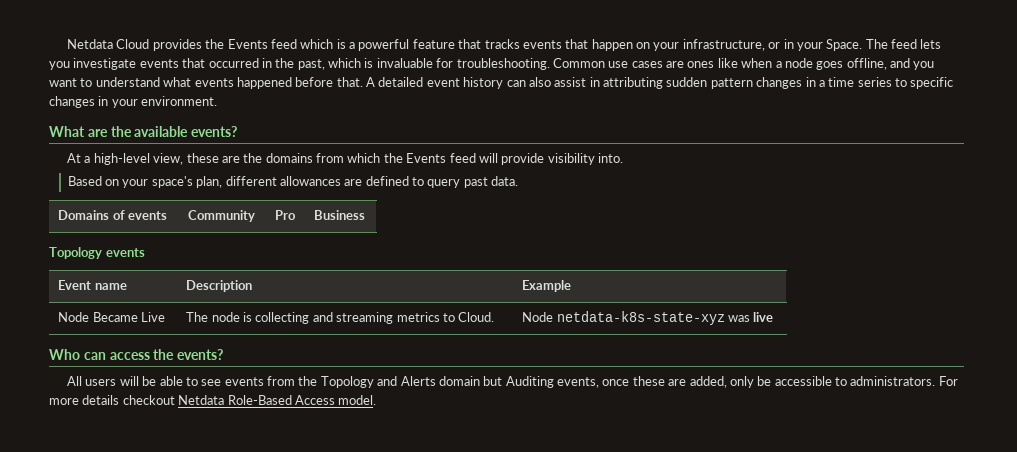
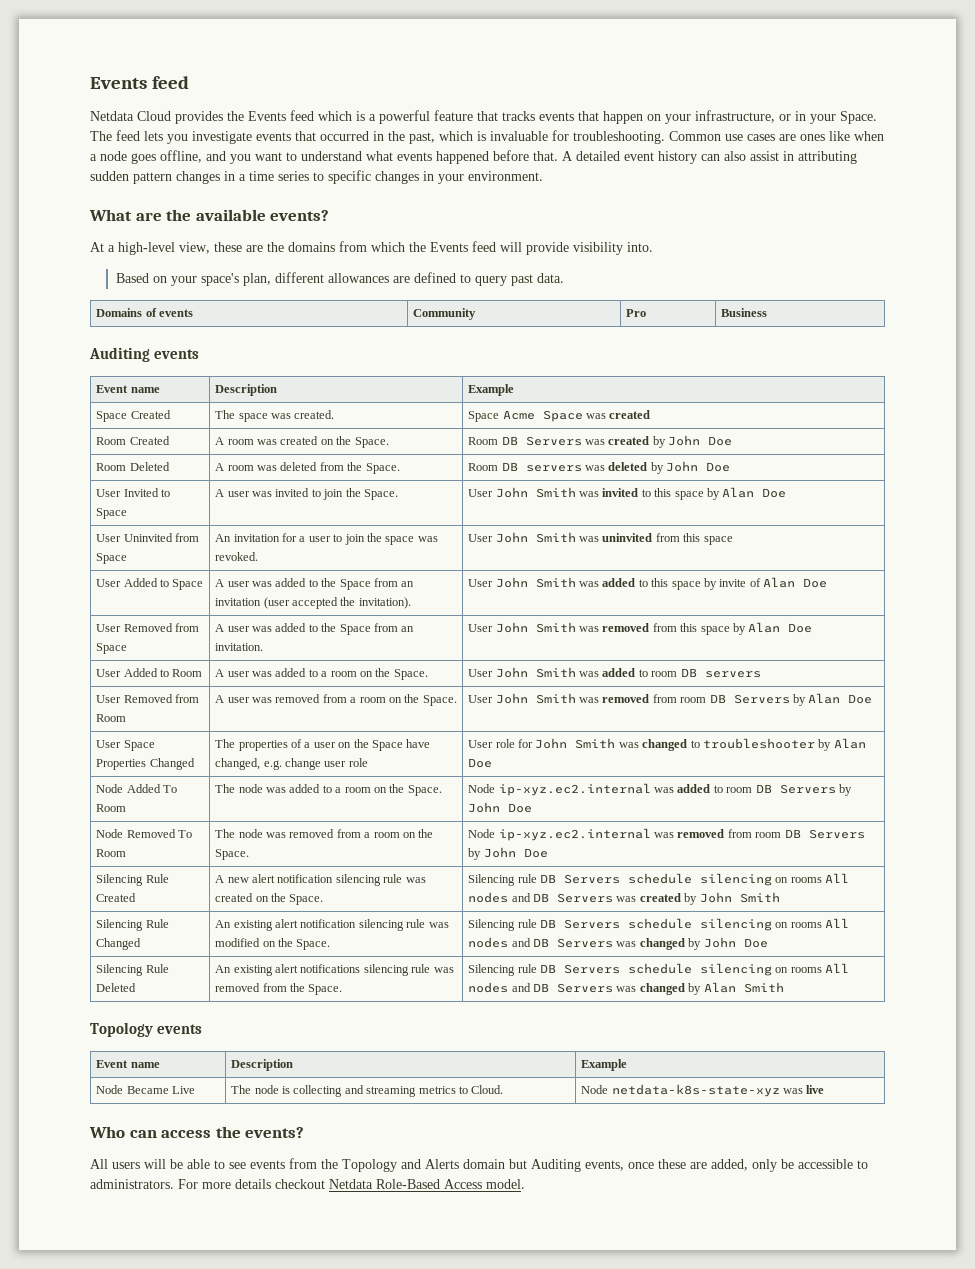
(67, 44) none -> [90,76,190,89] Events feed //
(366, 215) none -> [89,347,200,362] [96,385,160,393] [215,384,278,396] [468,384,515,396] [96,410,171,422] [215,410,335,422] [468,410,651,422] [96,436,170,445] [215,436,389,448] [468,435,733,448] [96,462,170,471] [215,462,400,474] [468,461,731,474] [96,488,171,497] [96,508,128,519] [215,488,398,500] [468,487,787,500] [96,533,200,542] [96,553,128,564] [215,533,438,545] [215,552,259,561] [468,532,733,545] [96,578,204,590] [215,578,415,590] [215,597,411,609] [468,577,828,590] [96,623,200,632] [96,643,128,654] [215,623,415,635] [215,643,264,651] [468,622,813,635] [96,668,203,677] [215,668,428,680] [468,667,761,678] [96,694,200,703] [96,714,127,722] [215,694,457,706] [468,693,873,706] [96,740,155,751] [96,758,195,770] [215,739,431,751] [215,758,368,770] [468,738,866,751] [468,758,493,768] [96,784,178,793] [96,804,127,812] [215,784,442,796] [468,783,852,796] [468,802,533,813] [96,829,193,838] [96,849,127,857] [215,829,434,838] [215,849,250,860] [468,828,865,841] [468,847,548,860] [96,874,169,886] [96,893,137,902] [215,874,426,886] [215,893,324,905] [468,873,850,886] [468,892,780,905] [96,919,169,931] [96,938,142,950] [215,919,449,931] [215,938,331,950] [468,918,850,931] [468,937,768,950] [96,964,169,976] [96,983,137,992] [215,964,454,976] [215,983,343,995] [468,963,850,976] [468,982,784,995] // Auditing events // Event name | Description | Example // Space Created | The space was created. | Space Acme Space was created // Room Created | A room was created on the Space. | Room DB Servers was created by John Doe // Room Deleted | A room was deleted from the Space. | Room DB servers was deleted by John Doe // User Invited to Space | A user was invited to join the Space. | User John Smith was invited to this space by Alan Doe // User Uninvited from Space | An invitation for a user to join the space was revoked. | User John Smith was uninvited from this space // User Added to Space | A user was added to the Space from an invitation (user accepted the invitation). | User John Smith was added to this space by invite of Alan Doe // User Removed from Space | A user was added to the Space from an invitation. | User John Smith was removed from this space by Alan Doe // User Added to Room | A user was added to a room on the Space. | User John Smith was added to room DB servers // User Removed from Room | A user was removed from a room on the Space. | User John Smith was removed from room DB Servers by Alan Doe // User Space Properties Changed | The properties of a user on the Space have changed, e.g. change user role | User role for John Smith was changed to troubleshooter by Alan Doe // Node Added To Room | The node was added to a room on the Space. | Node ip-xyz.ec2.internal was added to room DB Servers by John Doe // Node Removed To Room | The node was removed from a room on the Space. | Node ip-xyz.ec2.internal was removed from room DB Servers by John Doe // Silencing Rule Created | A new alert notification silencing rule was created on the Space. | Silencing rule DB Servers schedule silencing on rooms All nodes and DB Servers was created by John Smith // Silencing Rule Changed | An existing alert notification silencing rule was modified on the Space. | Silencing rule DB Servers schedule silencing on rooms All nodes and DB Servers was changed by John Doe // Silencing Rule Deleted | An existing alert notifications silencing rule was removed from the Space. | Silencing rule DB Servers schedule silencing on rooms All nodes and DB Servers was changed by Alan Smith

